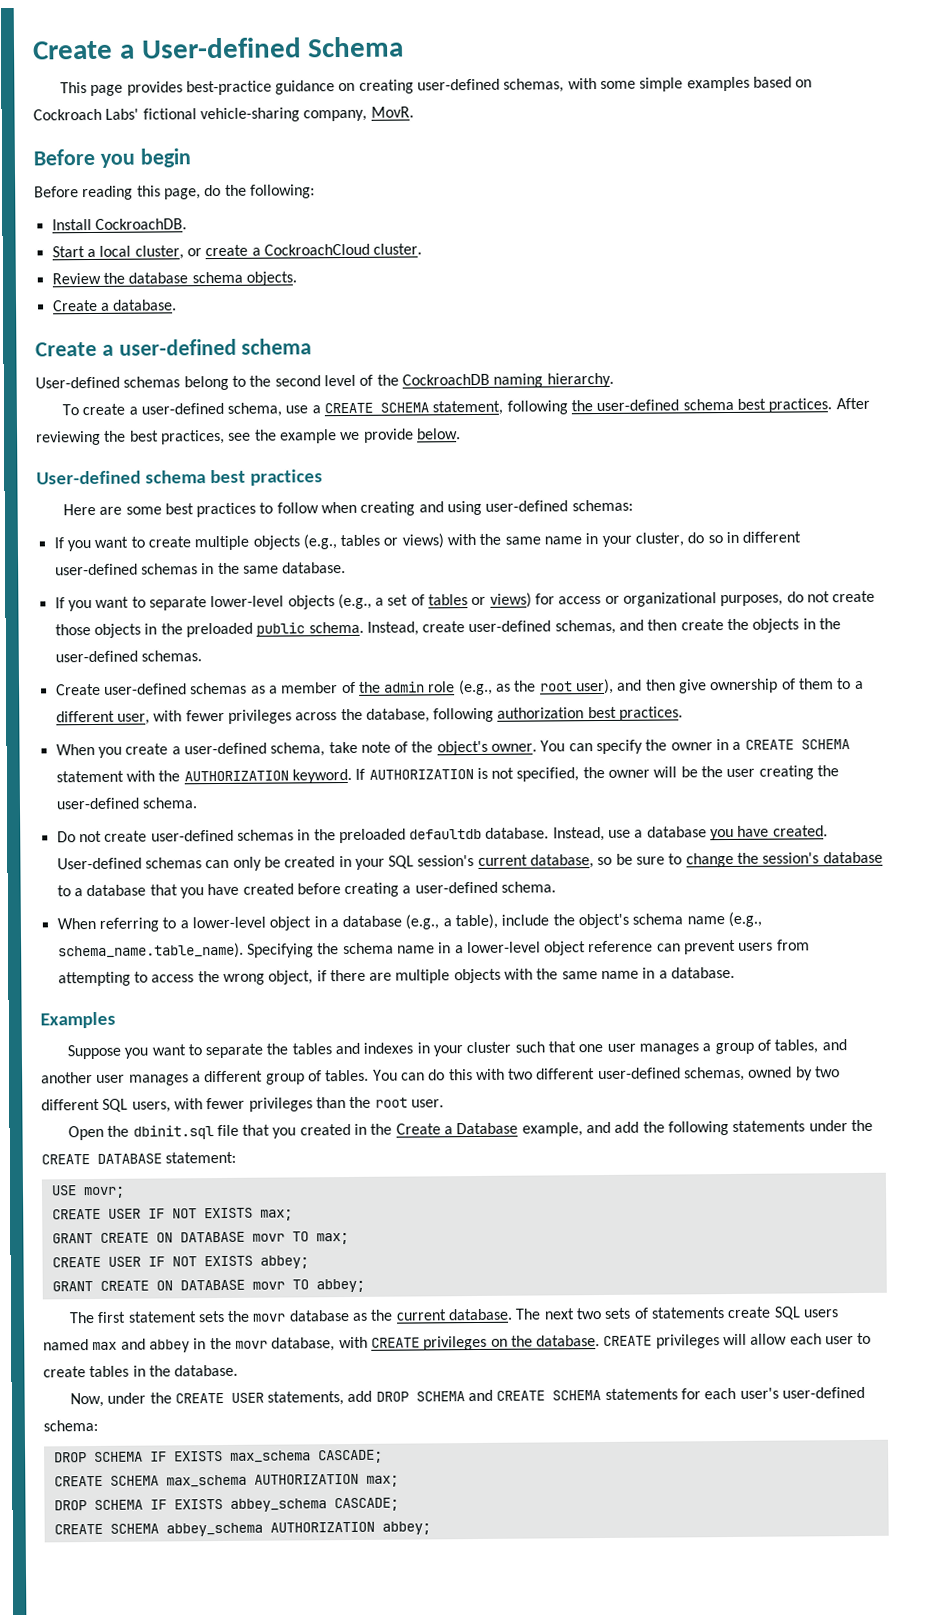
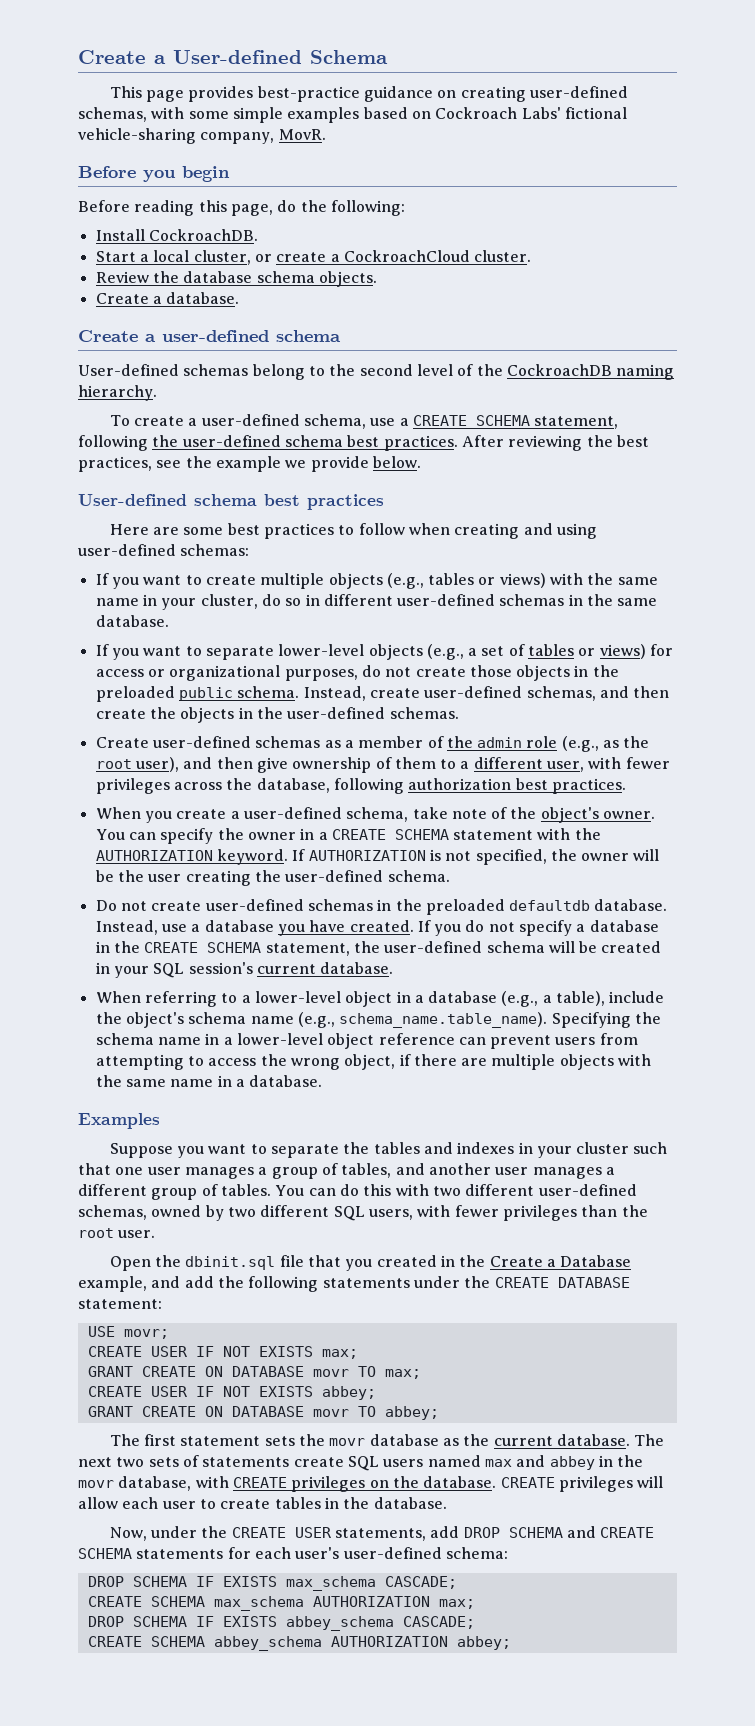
[56,856,262,871] User-defined schemas can only -> [417,920,659,936] [95,941,575,956] If you do not specify a database in the CREATE SCHEMA statement, the user-defined schema will
[530,851,883,869] [56,881,557,899] database, so be sure to change the session's database to a database that you have created before creating a user-defined schema. -> [320,962,394,974] database.

